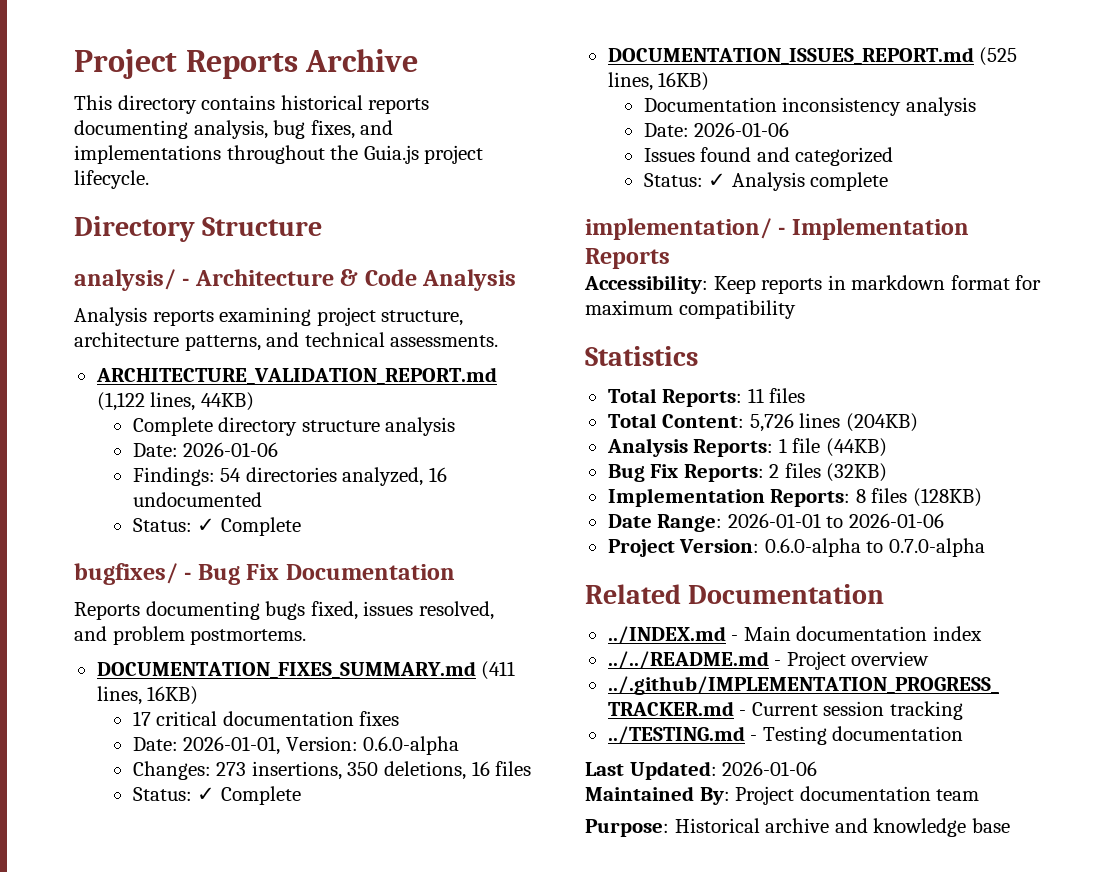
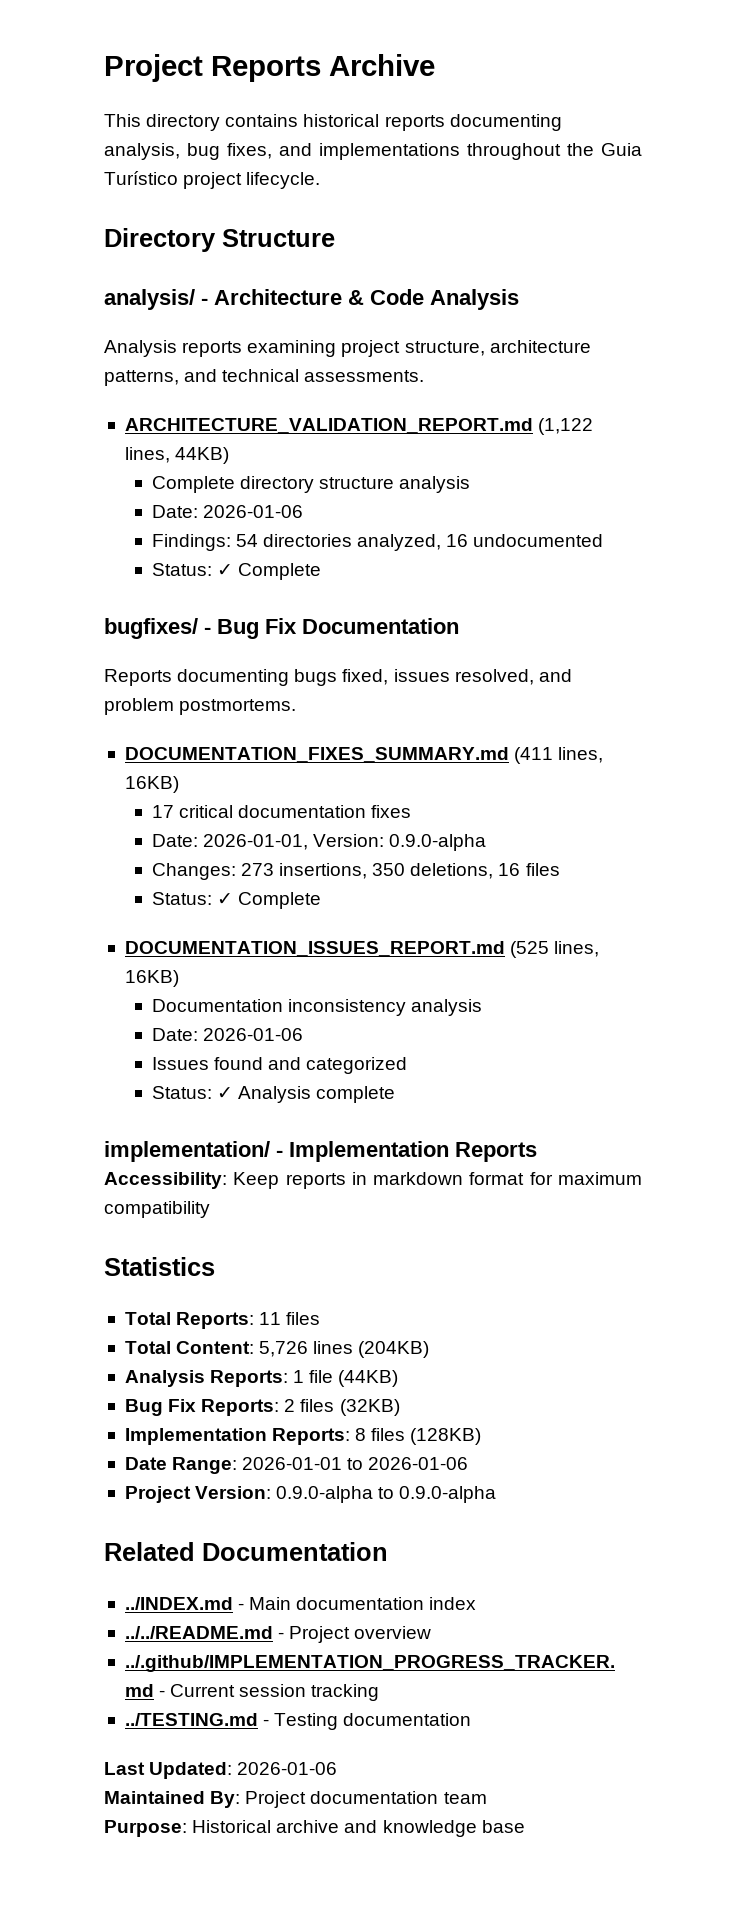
[363,145,419,164] Guia.js -> [601,143,642,156] [104,171,178,185] Guia Turístico
[363,736,460,755] 0.6.0-alpha -> [389,834,487,851] 0.9.0-alpha
[764,538,985,557] 0.6.0-alpha to 0.7.0-alpha -> [276,1486,497,1503] 0.9.0-alpha to 0.9.0-alpha

